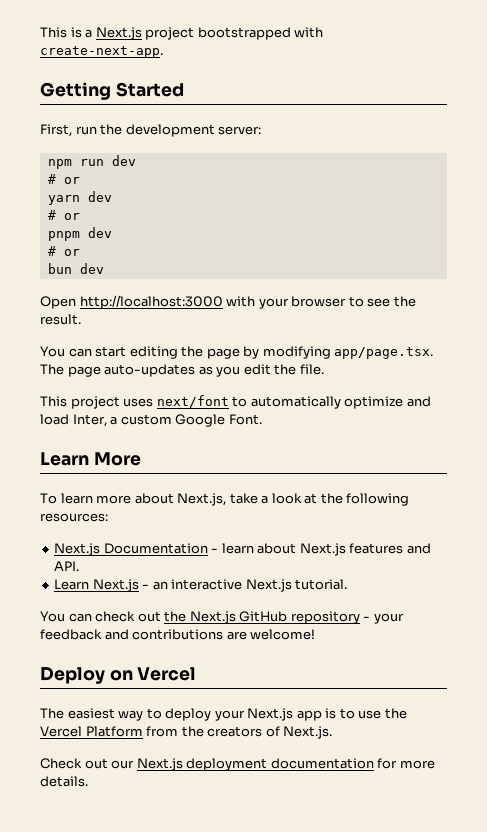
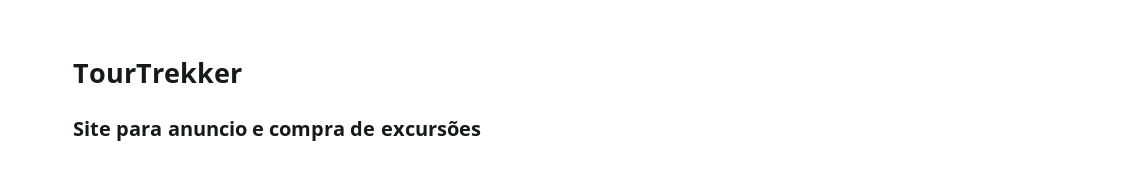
[40,27,324,40] [40,46,163,58] [40,82,184,100] [40,124,262,137] [47,155,136,169] [47,174,80,184] [47,191,112,205] [47,210,80,220] [47,227,112,241] [47,246,80,256] [47,263,104,274] [40,295,416,309] [40,314,81,325] [40,346,434,359] [40,364,324,377] [40,395,431,409] [40,414,262,427] [40,452,141,466] [40,493,410,506] [40,513,108,522] [54,543,431,556] [54,561,80,571] [54,579,348,592] [40,611,404,624] [40,629,316,640] [40,667,197,684] [40,708,407,721] [40,726,333,739] [40,758,435,771] [40,776,88,787] This is a Next.js project bootstrapped with create-next-app. // Getting Started // First, run the development server: // npm run dev // # or // yarn dev // # or // pnpm dev // # or // bun dev // Open http://localhost:3000 with your browser to see the result. // You can start editing the page by modifying app/page.tsx. The page auto-updates as you edit the file. // This project uses next/font to automatically optimize and load Inter, a custom Google Font. // Learn More // To learn more about Next.js, take a look at the following resources: // Next.js Documentation - learn about Next.js features and API. // Learn Next.js - an interactive Next.js tutorial. // You can check out the Next.js GitHub repository - your feedback and contributions are welcome! // Deploy on Vercel // The easiest way to deploy your Next.js app is to use the Vercel Platform from the creators of Next.js. // Check out our Next.js deployment documentation for more details. -> [73,62,242,83] [73,121,481,141] TourTrekker // Site para anuncio e compra de excursões

